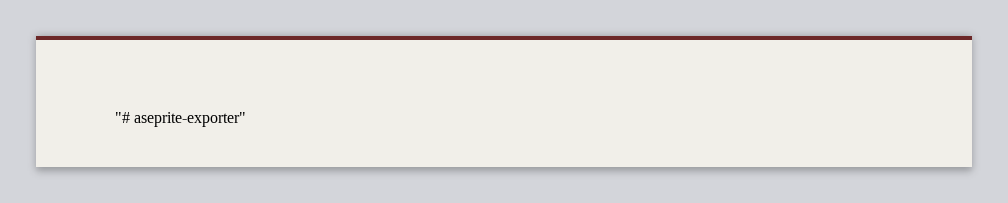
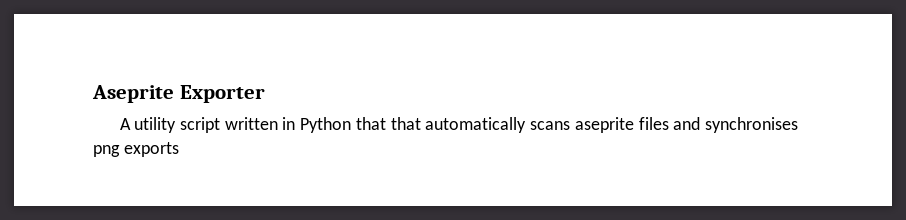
[115,112,247,127] "# aseprite-exporter" -> [92,85,265,103] [119,117,798,133] [93,142,179,157] Aseprite Exporter // A utility script written in Python that that automatically scans aseprite files and synchronises png exports

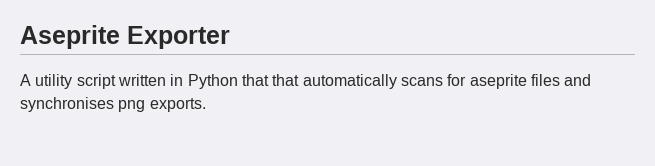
(571, 125) none -> [447,74,467,86] for
[123,142,179,157] exports -> [149,98,206,112] exports.

